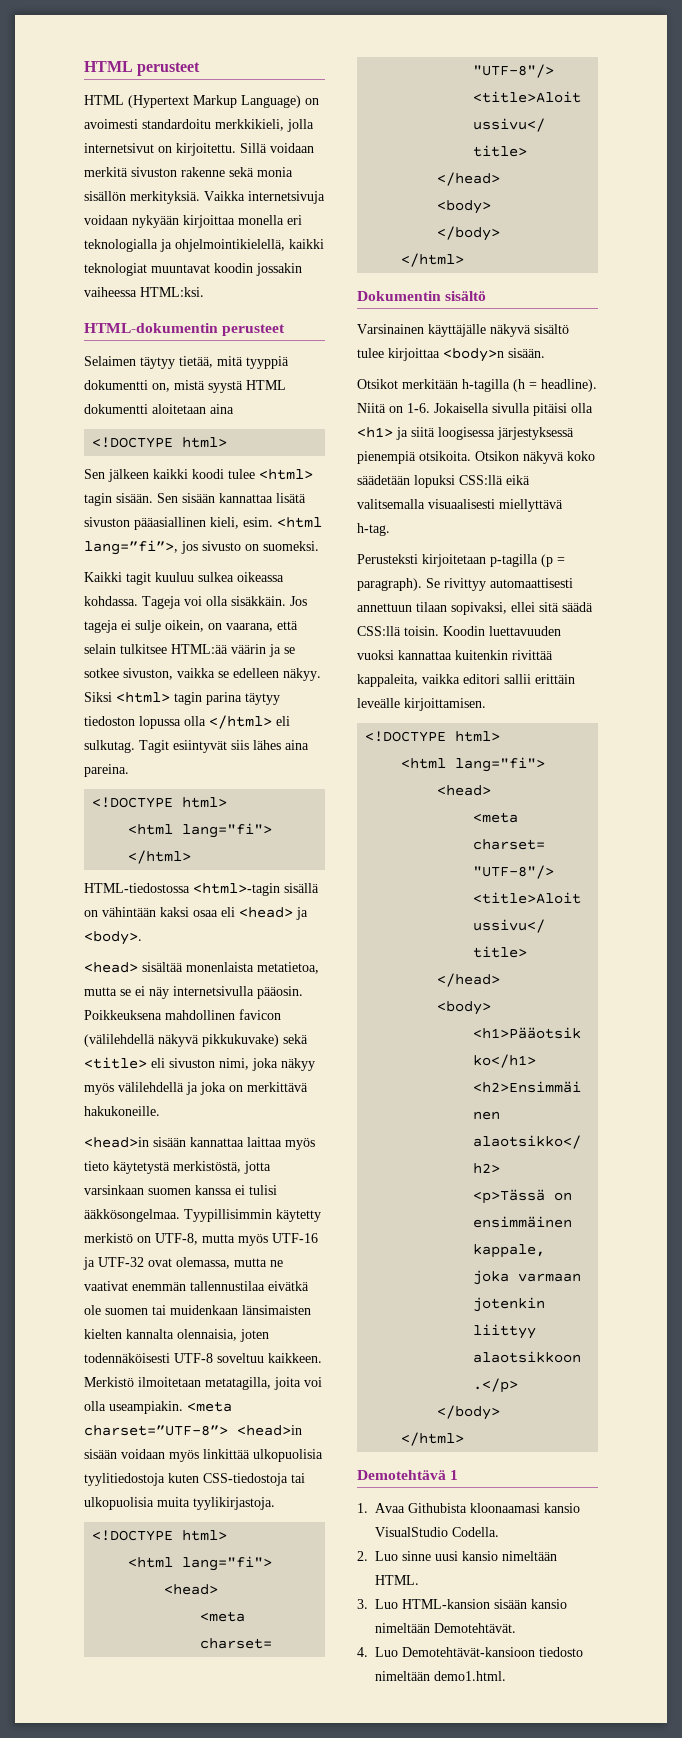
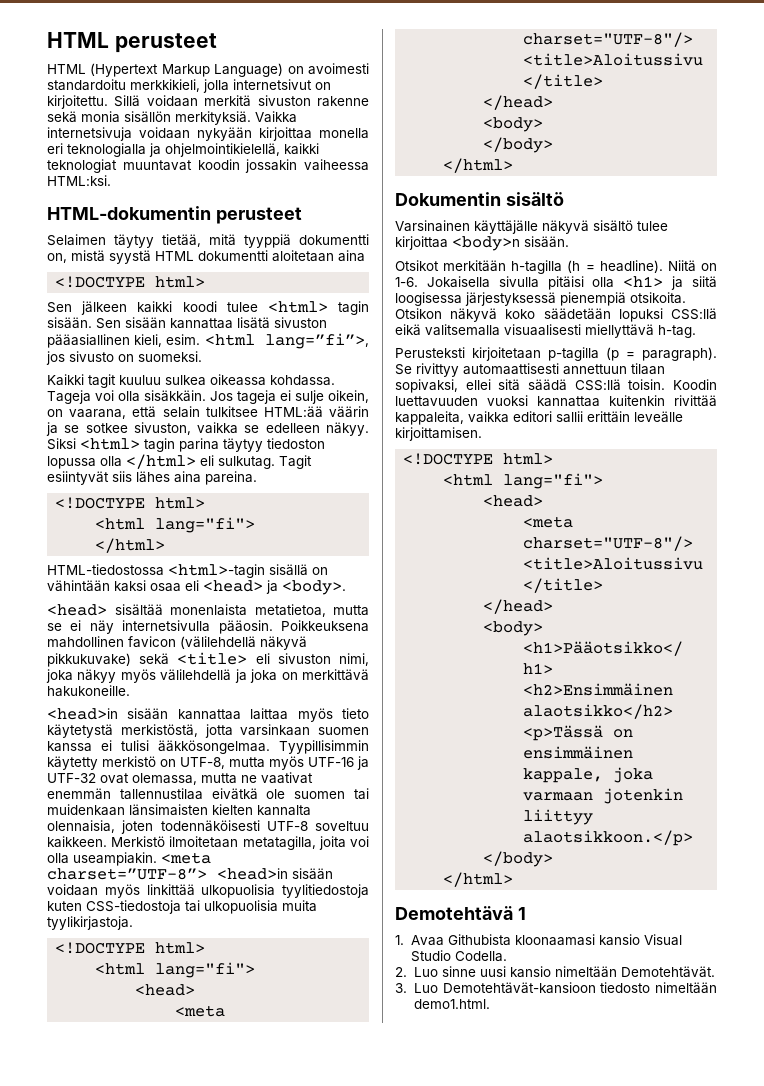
[375,1527,448,1537] VisualStudio -> [643,934,682,946] [410,950,451,962] Visual Studio
[375,1575,419,1585] [357,1599,567,1609] [375,1623,430,1633] HTML. // 3. Luo HTML-kansion sisään kansio nimeltään -> (617, 972) none
[357,1647,368,1657] 4. -> [395,983,407,993] 3.

